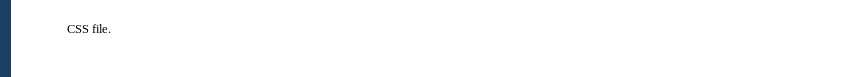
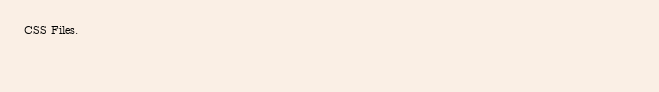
[92,24,112,33] file. -> [51,26,78,34] Files.

